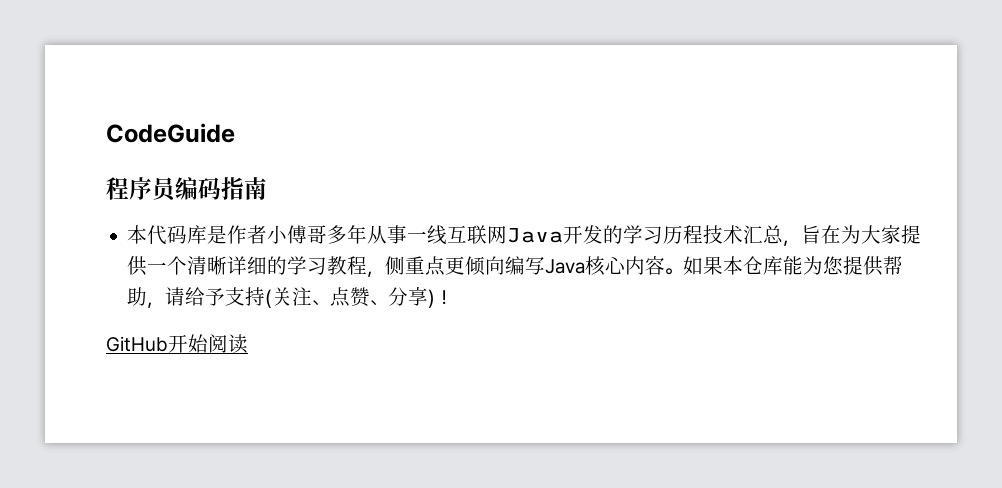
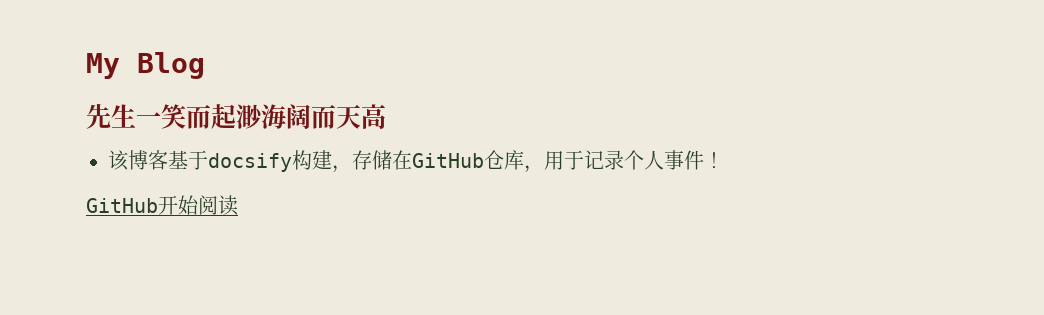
[106,123,235,143] [106,177,267,202] [127,225,922,246] [127,256,904,277] [127,287,436,308] CodeGuide // 程序员编码指南 // 本代码库是作者小傅哥多年从事一线互联网Java开发的学习历程技术汇总，旨在为大家提供一个清晰详细的学习教程，侧重点更倾向编写Java核心内容。如果本仓库能为您提供帮助，请给予支持(关注、点赞、分享) -> [86,52,205,79] [86,104,386,129] [108,150,704,173] My Blog // 先生一笑而起渺海阔而天高 // 该博客基于docsify构建，存储在GitHub仓库，用于记录个人事件

